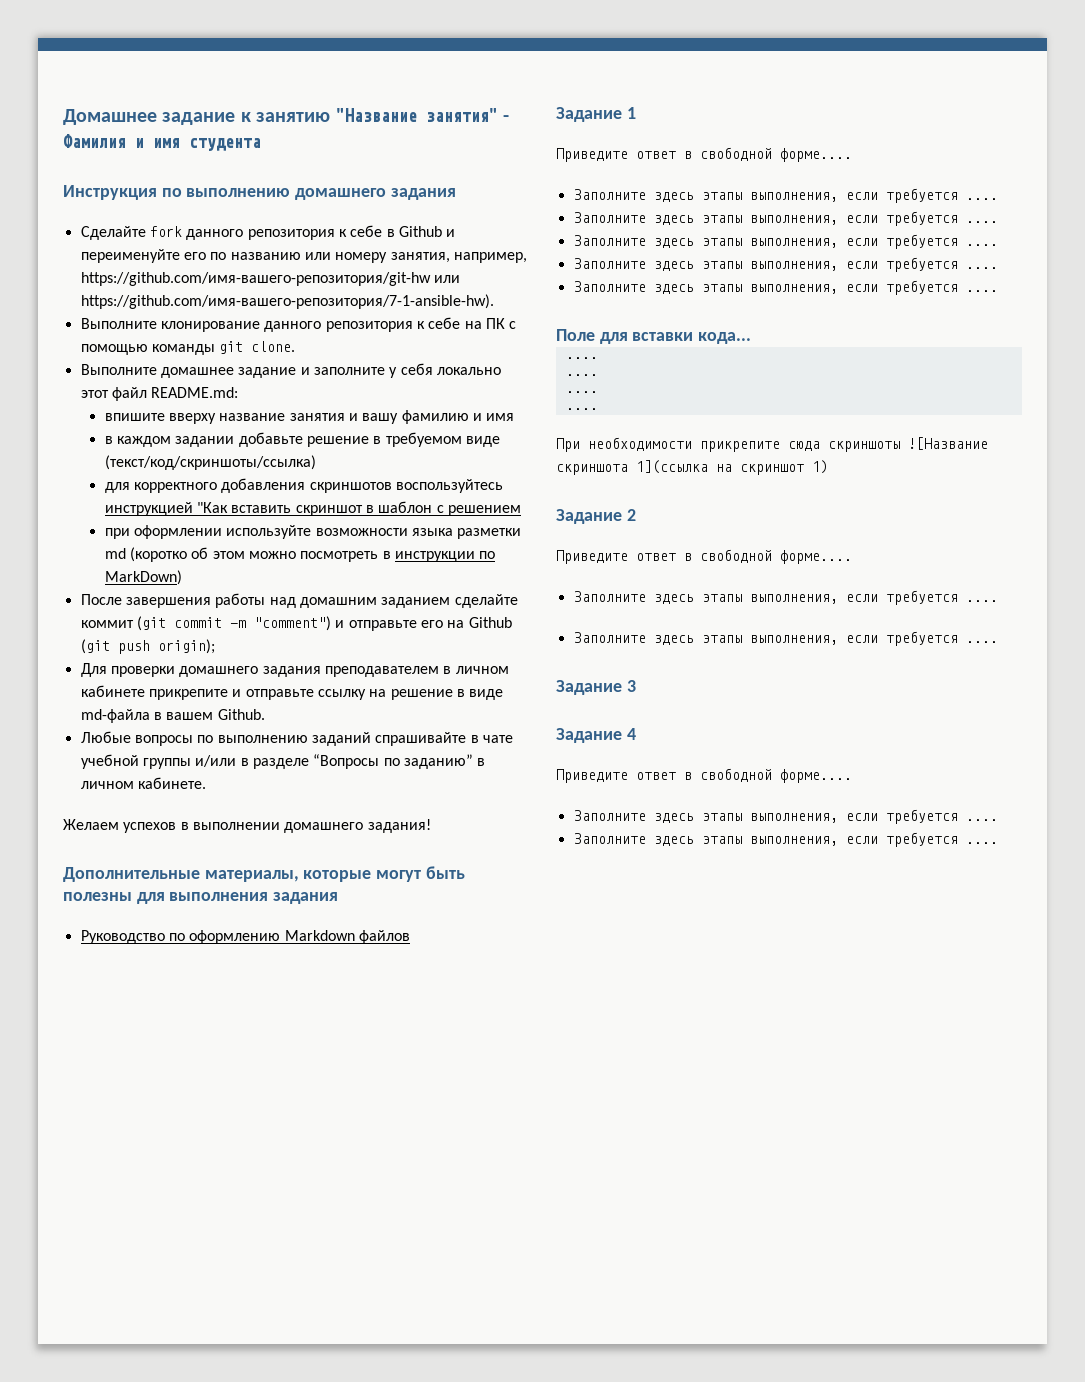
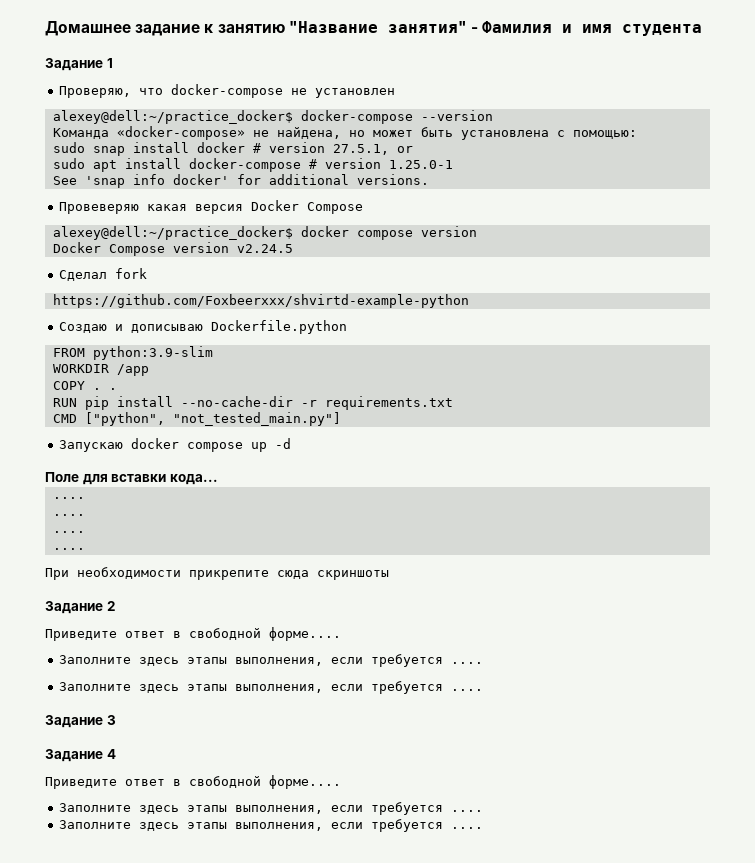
[63,185,456,200] [80,225,456,240] [80,249,527,263] [80,272,460,286] [80,294,494,309] [80,317,517,332] [80,341,296,355] [80,363,501,378] [80,387,239,401] [104,410,515,424] [104,432,500,447] [104,455,316,470] [104,478,503,493] [104,501,521,516] [104,525,522,539] [104,547,496,562] [104,570,182,585] [80,593,518,608] [80,616,512,631] [80,639,215,654] [80,663,509,677] [80,685,504,700] [80,709,265,723] [80,731,513,746] [80,754,486,769] [80,777,206,789] [63,819,431,833] [63,866,465,882] [63,892,339,904] [80,930,410,944] [556,107,636,122] [556,147,852,162] [573,188,998,203] [573,211,998,226] [573,234,998,249] [573,257,998,272] [573,280,998,295] Инструкция по выполнению домашнего задания // Сделайте fork данного репозитория к себе в Github и переименуйте его по названию или номеру занятия, например, https://github.com/имя-вашего-репозитория/git-hw или https://github.com/имя-вашего-репозитория/7-1-ansible-hw). // Выполните клонирование данного репозитория к себе на ПК с помощью команды git clone. // Выполните домашнее задание и заполните у себя локально этот файл README.md: // впишите вверху название занятия и вашу фамилию и имя // в каждом задании добавьте решение в требуемом виде (текст/код/скриншоты/ссылка) // для корректного добавления скриншотов воспользуйтесь инструкцией "Как вставить скриншот в шаблон с решением // при оформлении используйте возможности языка разметки md (коротко об этом можно посмотреть в инструкции по MarkDown) // После завершения работы над домашним заданием сделайте коммит (git commit -m "comment") и отправьте его на Github (git push origin); // Для проверки домашнего задания преподавателем в личном кабинете прикрепите и отправьте ссылку на решение в виде md-файла в вашем Github. // Любые вопросы по выполнению заданий спрашивайте в чате учебной группы и/или в разделе “Вопросы по заданию” в личном кабинете. // Желаем успехов в выполнении домашнего задания! // Дополнительные материалы, которые могут быть полезны для выполнения задания // Руководство по оформлению Markdown файлов // Задание 1 // Приведите ответ в свободной форме.... // Заполните здесь этапы выполнения, если требуется .... // Заполните здесь этапы выполнения, если требуется .... // Заполните здесь этапы выполнения, если требуется .... // Заполните здесь этапы выполнения, если требуется .... // Заполните здесь этапы выполнения, если требуется .... -> [45,58,113,71] [58,84,395,98] [52,110,493,124] [52,126,637,140] [52,142,413,156] [52,158,453,172] [52,174,429,188] [58,200,363,214] [52,226,477,240] [52,242,293,256] [58,268,147,281] [52,294,469,308] [58,320,347,334] [52,346,213,360] [52,364,149,376] [52,381,117,390] [52,396,453,410] [52,412,341,426] [58,438,291,452] Задание 1 // Проверяю, что docker-compose не установлен // alexey@dell:~/practice_docker$ docker-compose --version // Команда «docker-compose» не найдена, но может быть установлена с помощью: // sudo snap install docker # version 27.5.1, or // sudo apt install docker-compose # version 1.25.0-1 // See 'snap info docker' for additional versions. // Провеверяю какая версия Docker Compose // alexey@dell:~/practice_docker$ docker compose version // Docker Compose version v2.24.5 // Сделал fork // https://github.com/Foxbeerxxx/shvirtd-example-python // Создаю и дописываю Dockerfile.python // FROM python:3.9-slim // WORKDIR /app // COPY . . // RUN pip install --no-cache-dir -r requirements.txt // CMD ["python", "not_tested_main.py"] // Запускаю docker compose up -d
[908,437,988,450] [556,460,828,475] ![Название скриншота 1](ссылка на скриншот 1) -> (389, 575) none

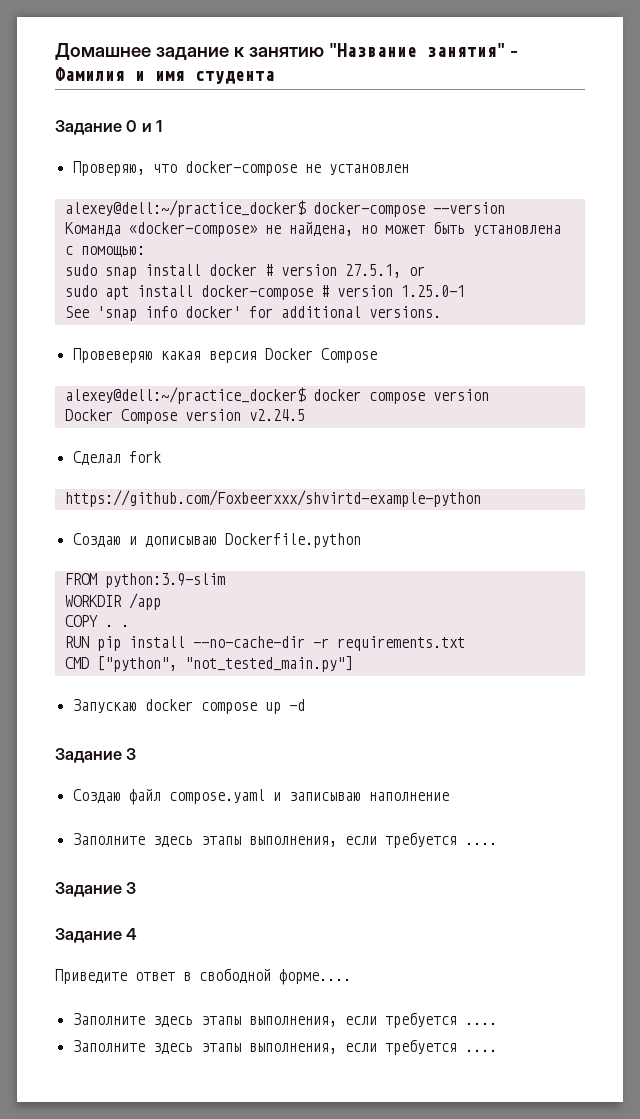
(103, 64) none -> [126,120,152,132] 0 и
[45,472,218,485] [52,497,85,499] [52,514,85,516] [52,531,85,533] [52,548,85,550] [45,567,389,580] [45,601,116,614] [45,627,341,641] [58,654,483,667] Поле для вставки кода... // .... // .... // .... // .... // При необходимости прикрепитe сюда скриншоты // Задание 2 // Приведите ответ в свободной форме.... // Заполните здесь этапы выполнения, если требуется .... -> [55,748,137,763] [72,788,449,805] Задание 3 // Создаю файл compose.yaml и записываю наполнение

